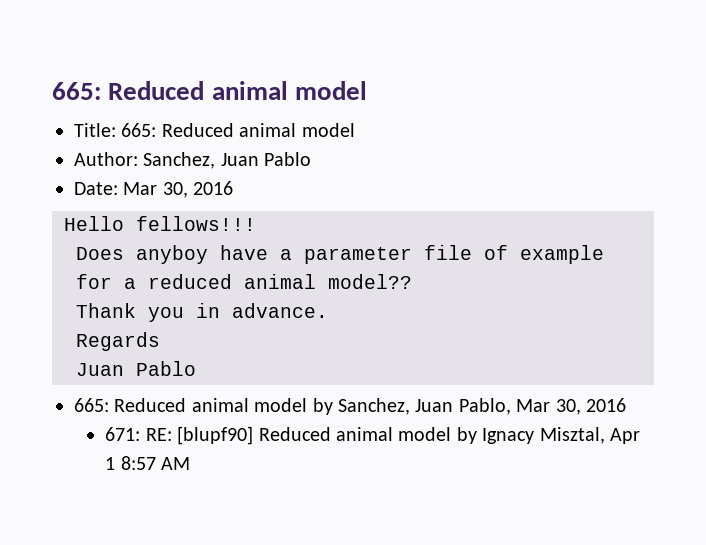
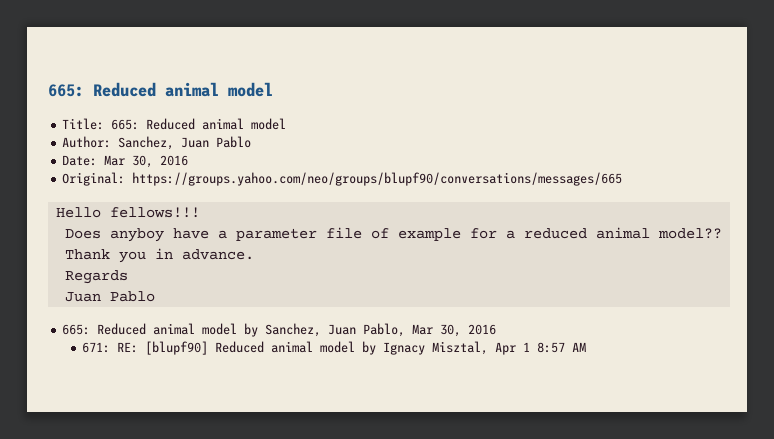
(234, 188) none -> [62,172,623,186] // Original: https://groups.yahoo.com/neo/groups/blupf90/conversations/messages/665

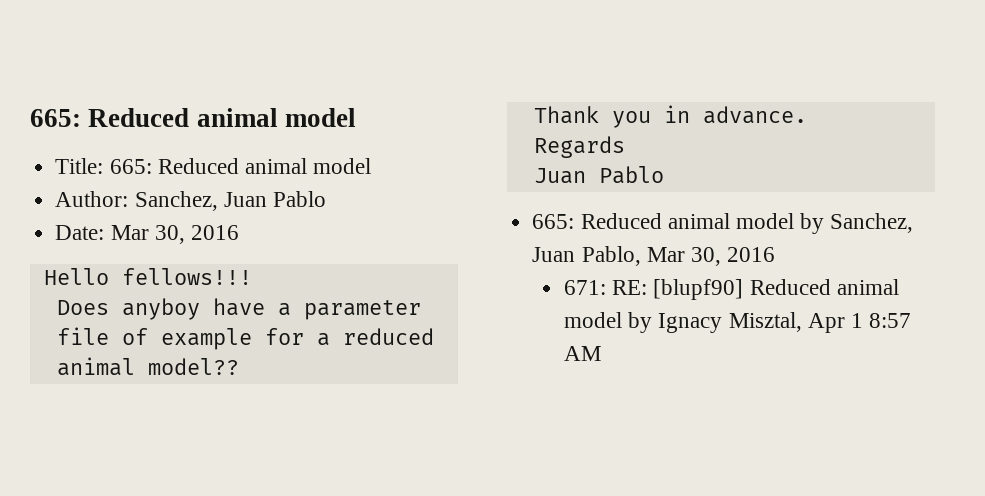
[62,172,623,186] // Original: https://groups.yahoo.com/neo/groups/blupf90/conversations/messages/665 -> (239, 232) none

